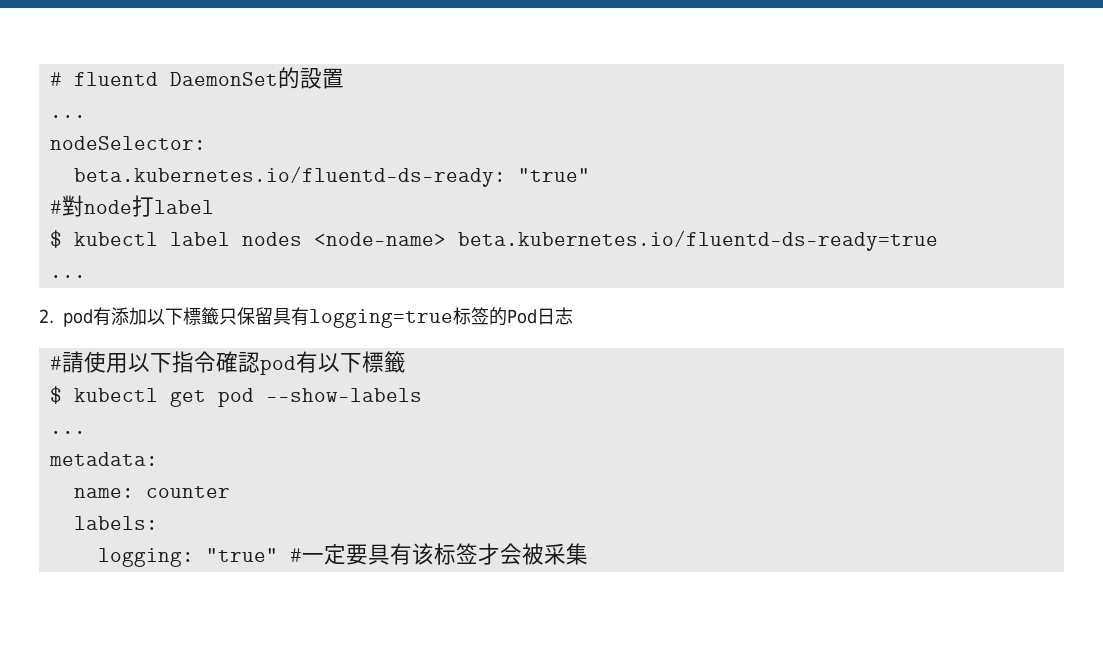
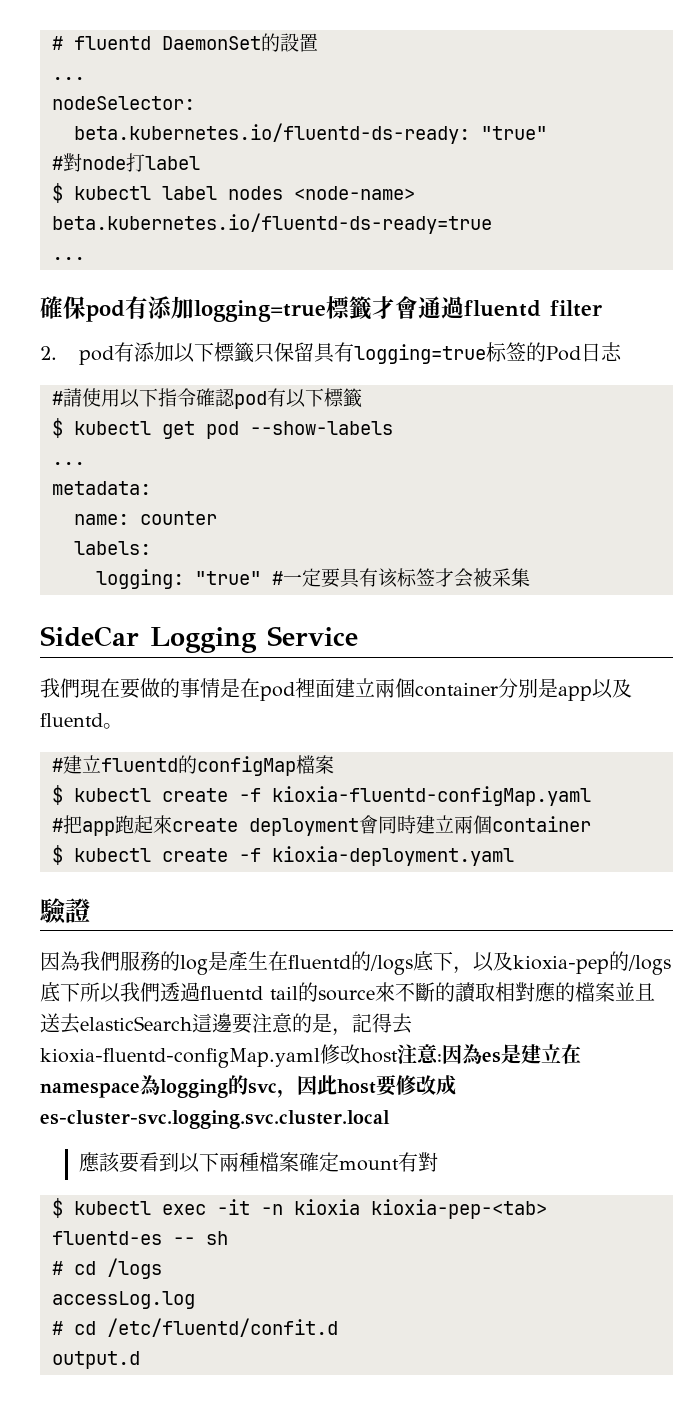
(86, 276) none -> [40,296,602,322] // 確保pod有添加logging=true標籤才會通過fluentd filter
(588, 554) none -> [40,626,358,653] [40,678,632,701] [40,713,123,729] [52,755,334,776] [52,785,591,806] [52,815,591,836] [52,845,514,866] [39,898,90,924] [40,951,671,975] [40,982,655,1003] [40,1013,412,1036] [40,1044,581,1068] [40,1075,456,1098] [40,1110,390,1129] [78,1152,438,1173] [52,1198,547,1219] [52,1231,228,1245] [52,1258,162,1279] [52,1291,195,1309] [52,1318,338,1337] [52,1351,140,1369] // SideCar Logging Service // 我們現在要做的事情是在pod裡面建立兩個container分別是app以及fluentd。 // #建立fluentd的configMap檔案 // $ kubectl create -f kioxia-fluentd-configMap.yaml // #把app跑起來create deployment會同時建立兩個container // $ kubectl create -f kioxia-deployment.yaml // 驗證 // 因為我們服務的log是產生在fluentd的/logs底下，以及kioxia-pep的/logs底下所以我們透過fluentd tail的source來不斷的讀取相對應的檔案並且送去elasticSearch這邊要注意的是，記得去kioxia-fluentd-configMap.yaml修改host注意:因為es是建立在namespace為logging的svc，因此host要修改成es-cluster-svc.logging.svc.cluster.local // 應該要看到以下兩種檔案確定mount有對 // $ kubectl exec -it -n kioxia kioxia-pep-<tab> fluentd-es -- sh // # cd /logs // accessLog.log // # cd /etc/fluentd/confit.d // output.d

